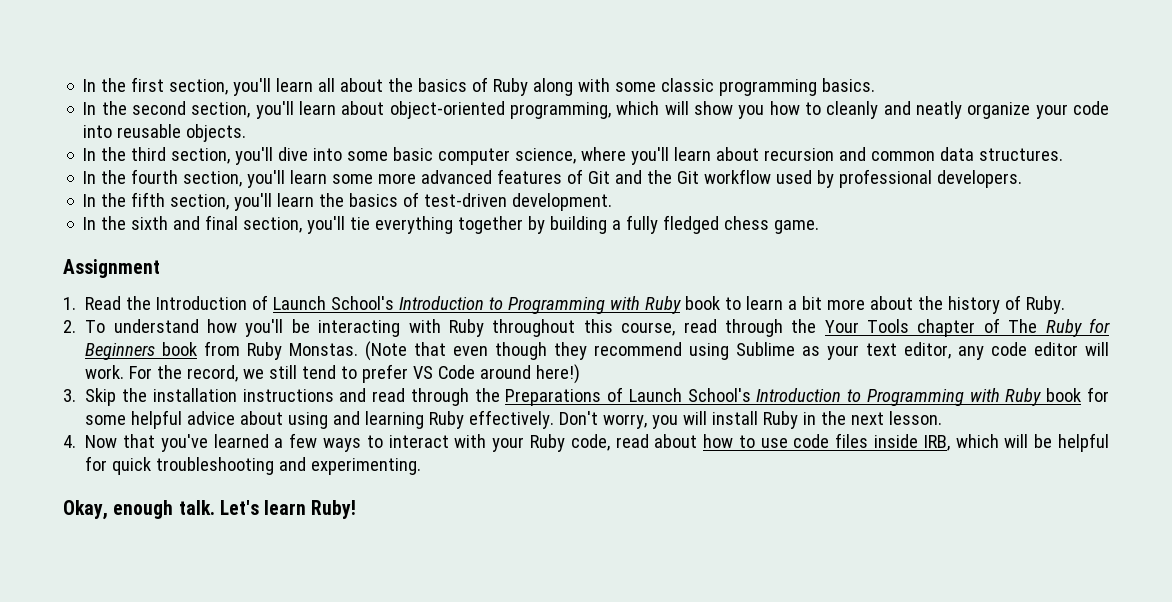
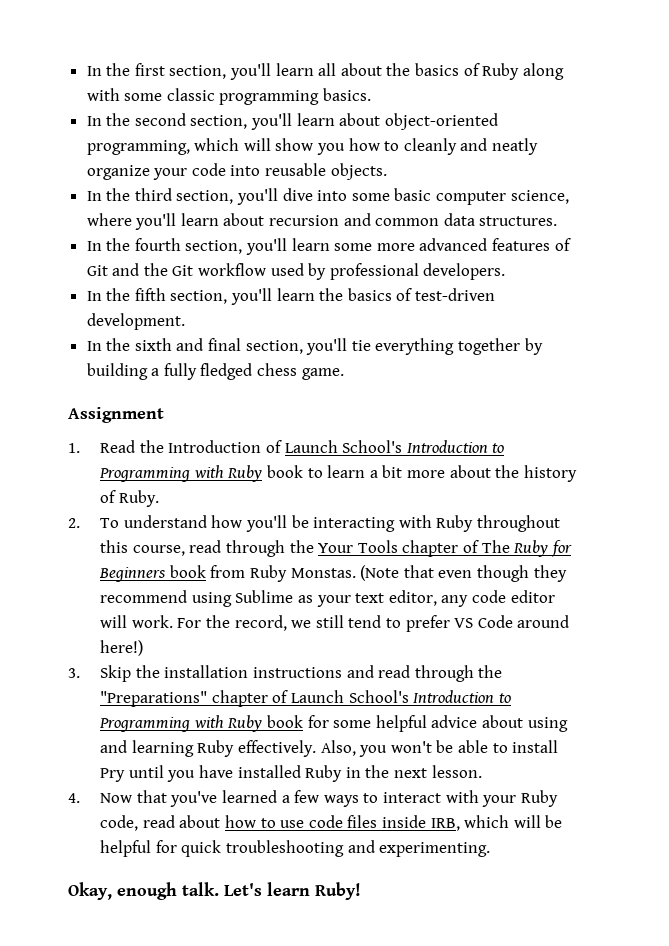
[505,389,602,406] Preparations -> [100,690,268,707] "Preparations" chapter
[559,411,759,429] Don't worry, you will install -> [320,740,559,757] [100,765,301,782] Also, you won't be able to install Pry until you have installed

